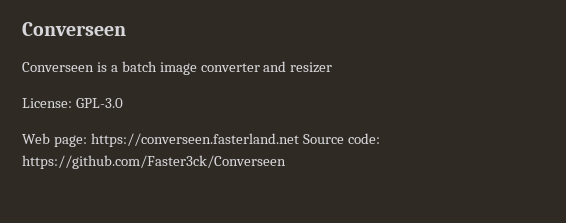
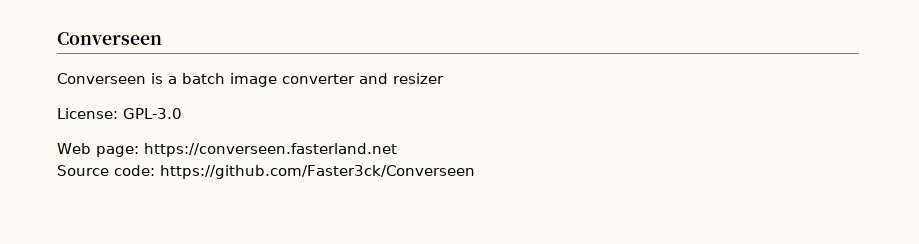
(299, 140) none -> (397, 150) //

